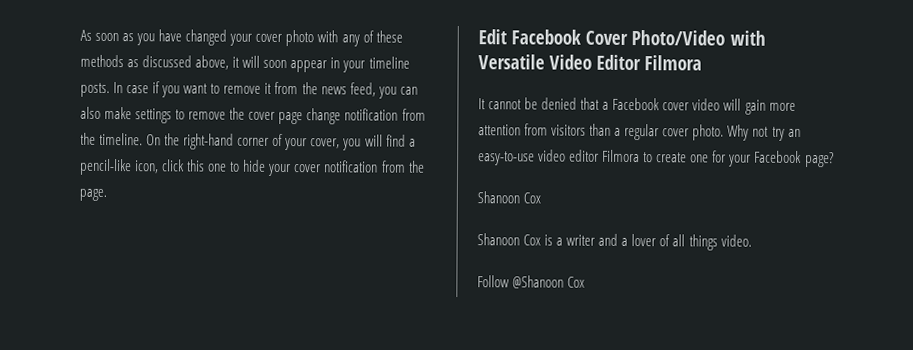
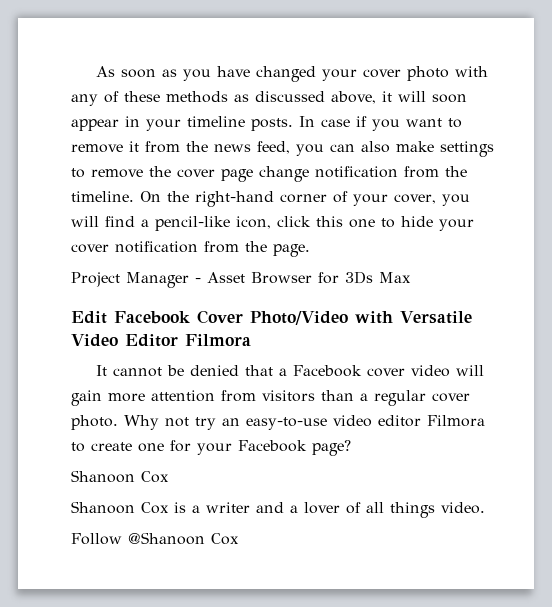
(107, 194) none -> [71,271,411,288] // Project Manager - Asset Browser for 3Ds Max

